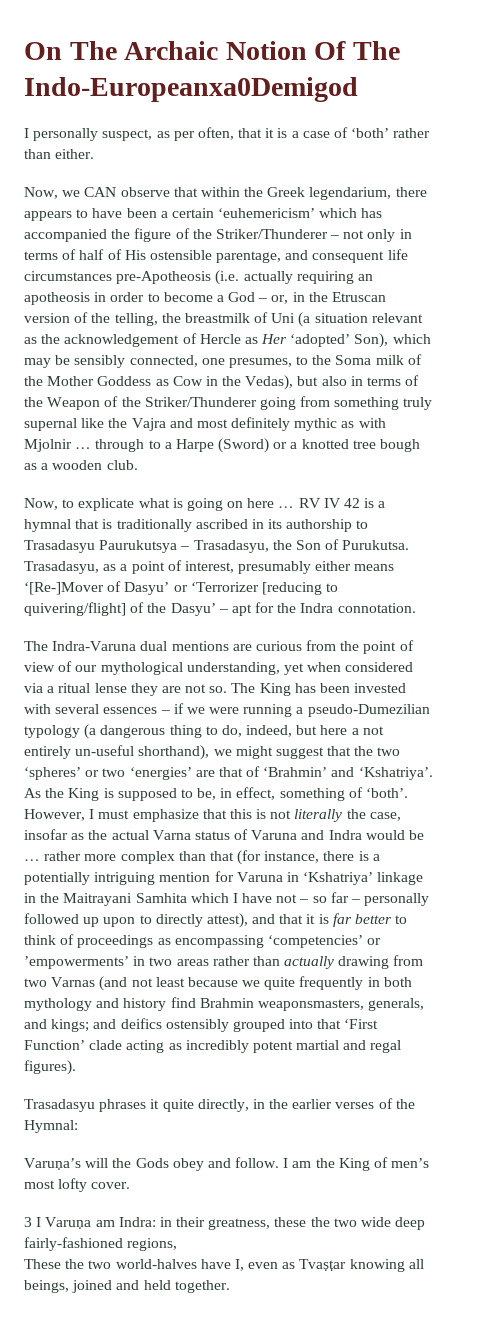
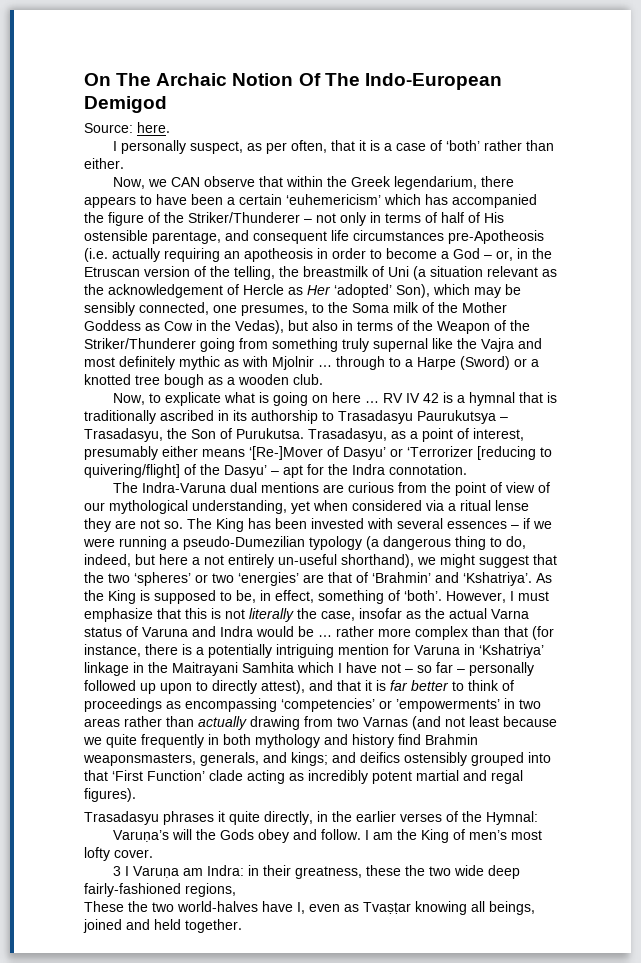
[24,77,358,102] Indo-Europeanxa0Demigod -> [364,73,502,90] [84,96,167,113] [84,122,170,133] Indo-European Demigod // Source: here.

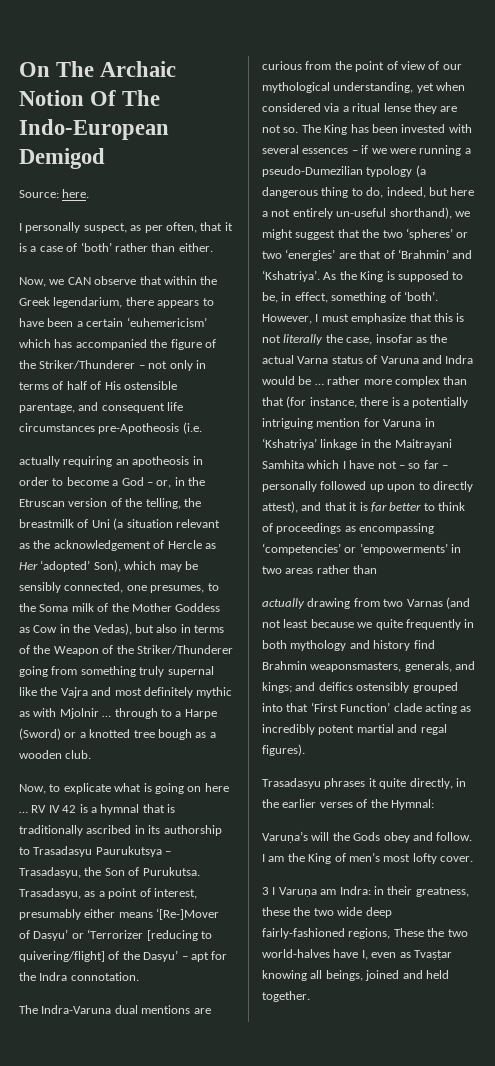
(108, 255) none -> (202, 428) //
(194, 721) none -> (378, 569) //
(236, 890) // -> (391, 933) none

